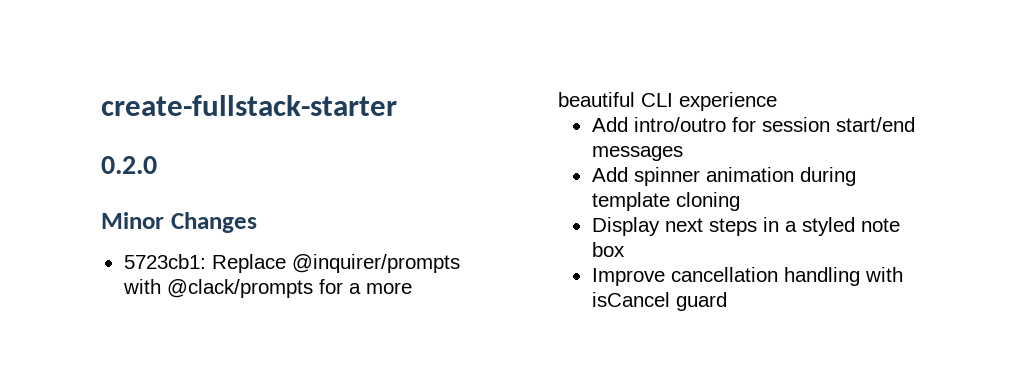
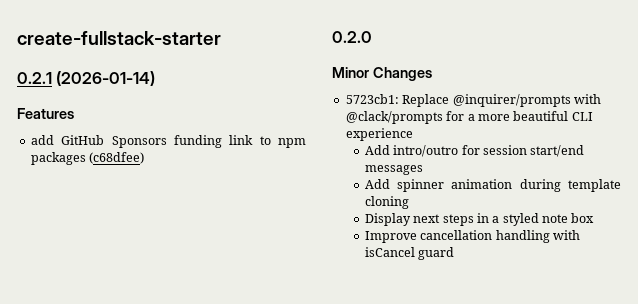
(397, 105) none -> [17,71,156,86] [17,108,74,119] [30,135,306,148] [30,152,145,165] // 0.2.1 (2026-01-14) // Features // add GitHub Sponsors funding link to npm packages (c68dfee)

